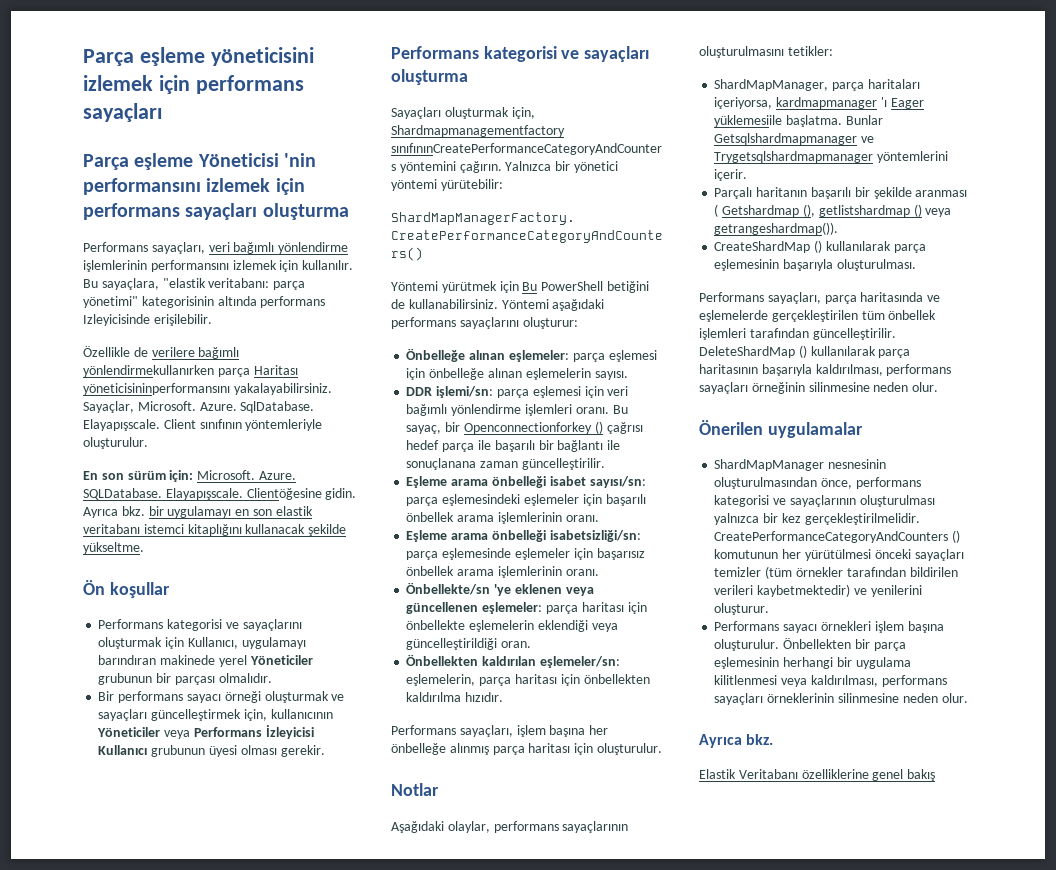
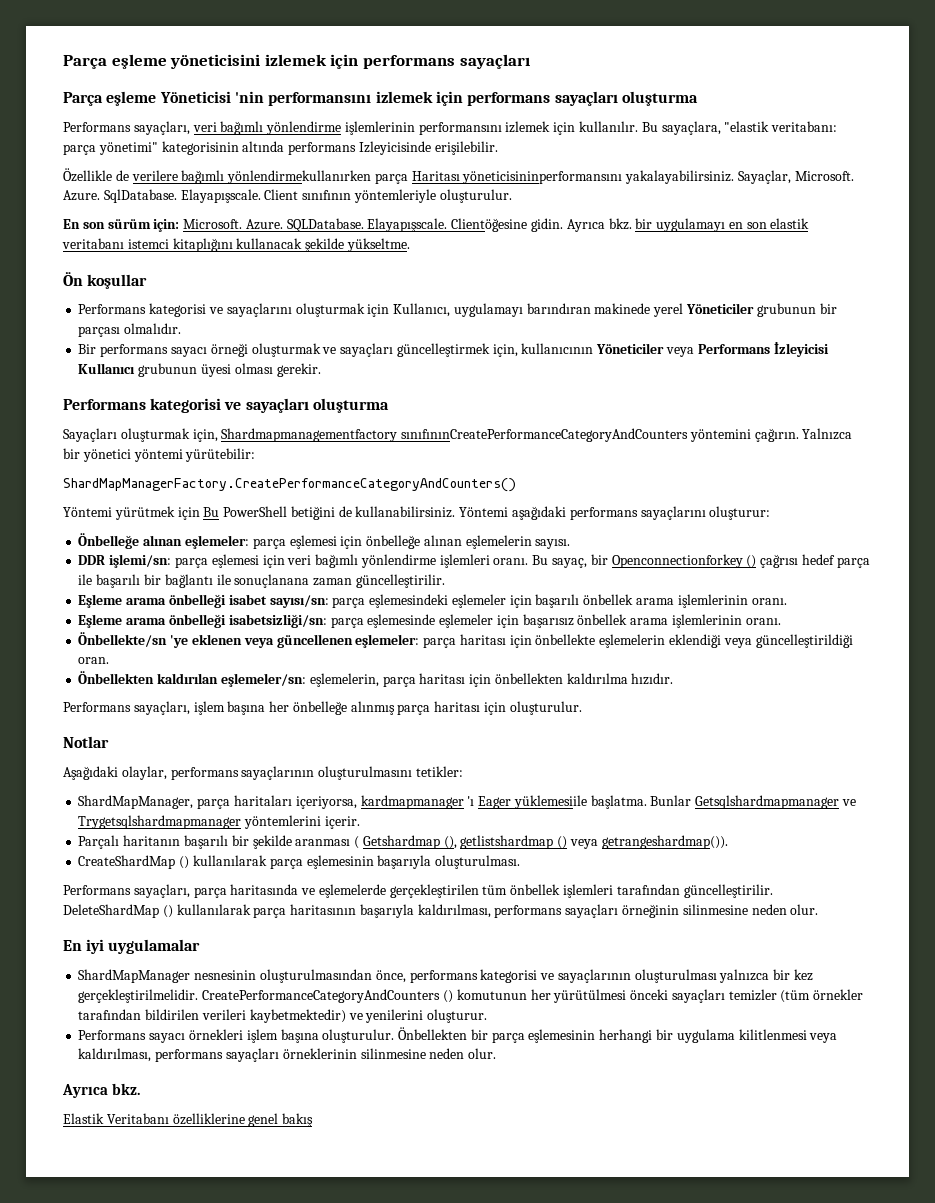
[699,420,763,435] Önerilen -> [63,939,105,954] En iyi

